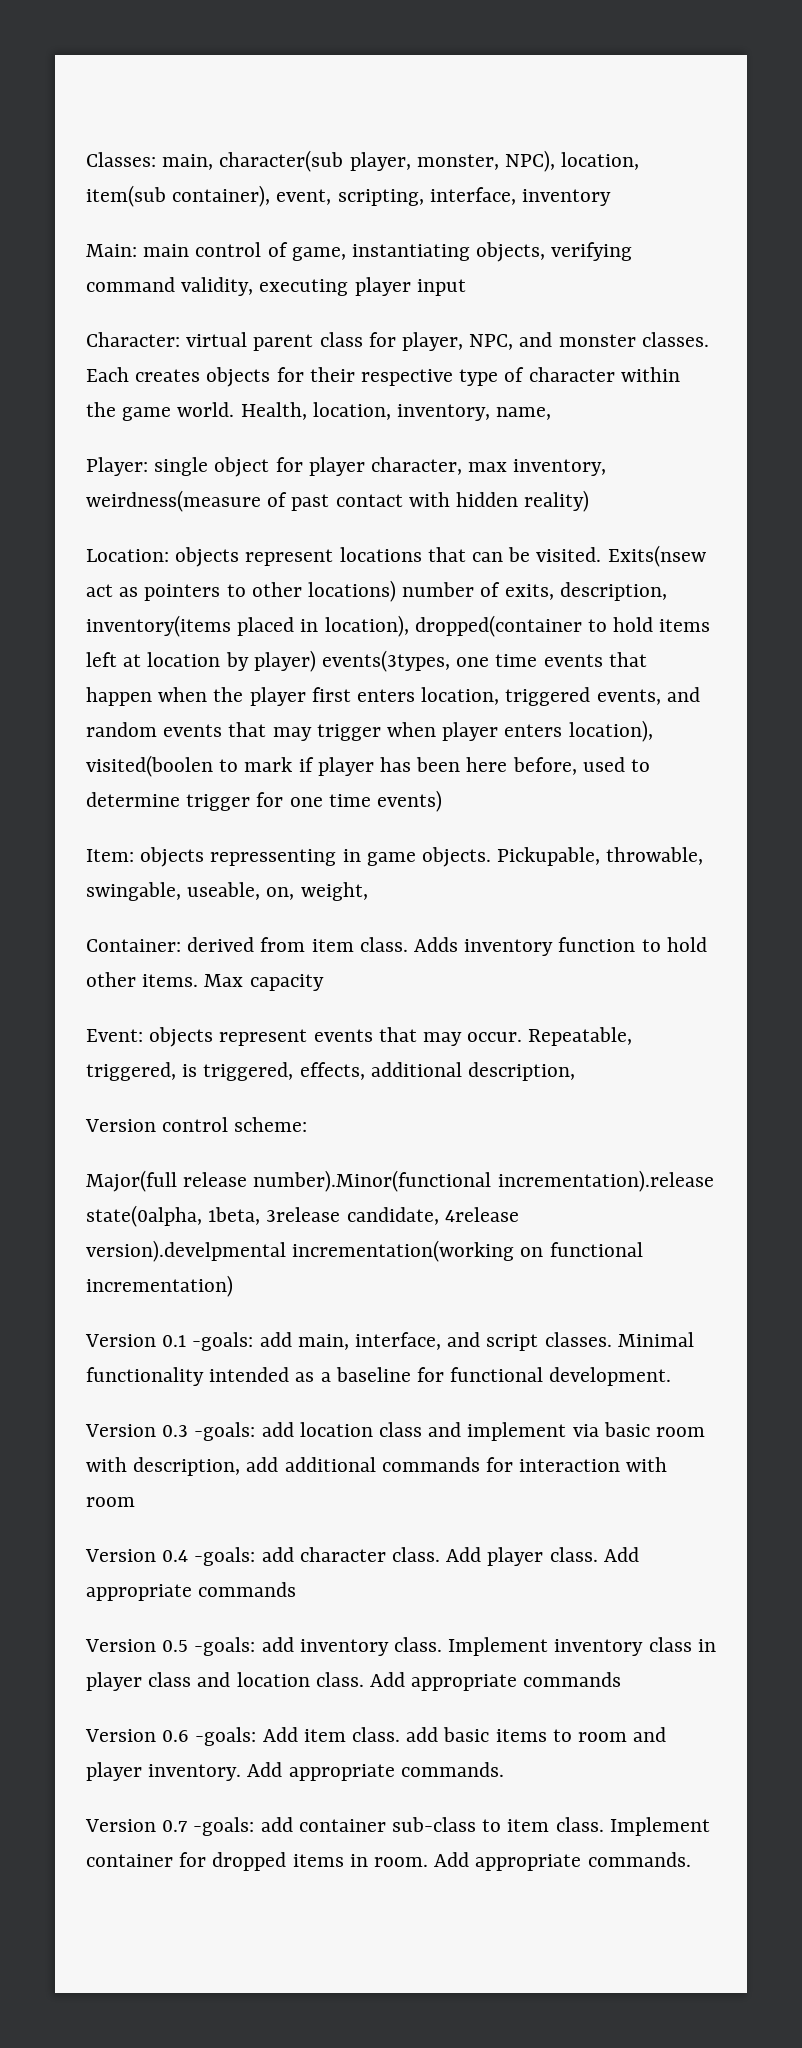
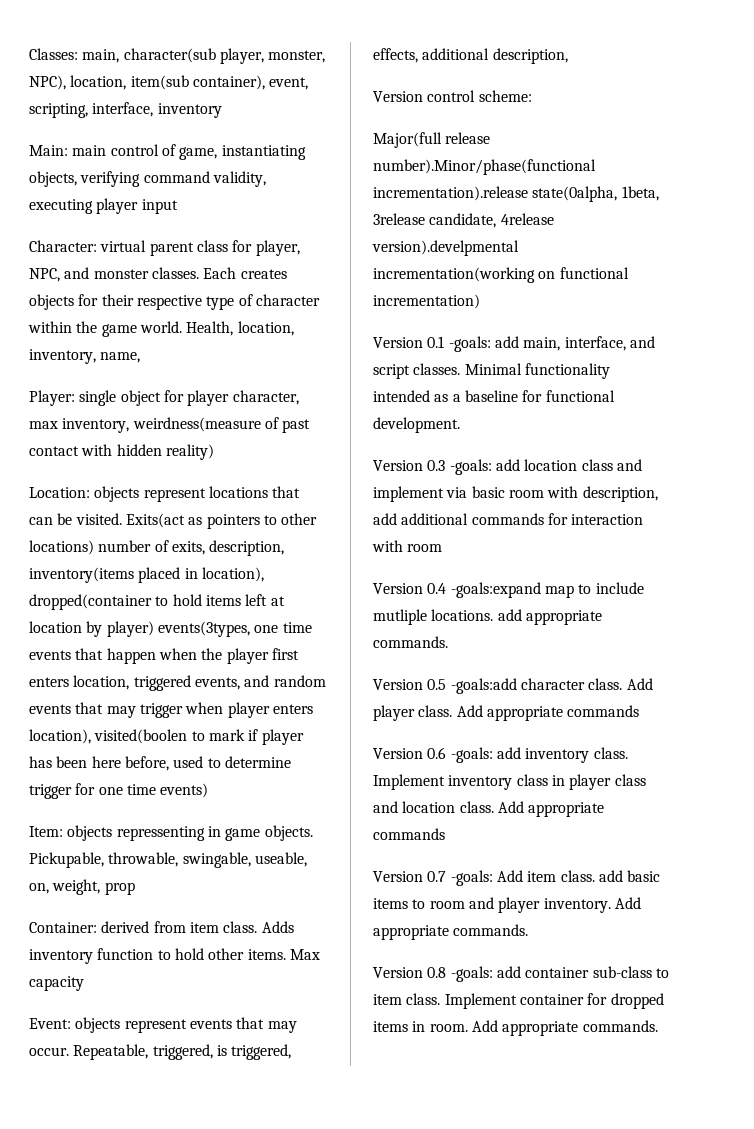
[607,545,706,567] [86,584,113,597] Exits(nsew act -> [125,513,185,528] Exits(act
(368, 891) none -> [104,882,135,895] prop
[253,1170,492,1192] number).Minor(functional -> [373,159,596,175] number).Minor/phase(functional
[194,1547,294,1566] -goals: add -> [450,582,644,598] [373,609,602,625] [373,636,448,648] [373,678,517,694] -goals:expand map to include mutliple locations. add appropriate commands. // Version 0.5 -goals:add
[162,1640,189,1652] 0.5 -> [427,747,447,759] 0.6
[162,1730,190,1742] 0.6 -> [427,871,447,882] 0.7
[162,1820,188,1832] 0.7 -> [427,967,447,978] 0.8

